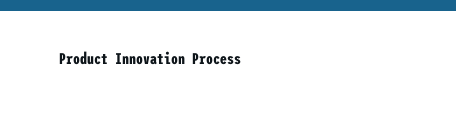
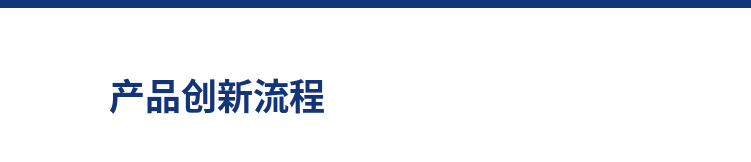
[59,51,241,65] Product Innovation Process -> [109,78,325,114] 产品创新流程

